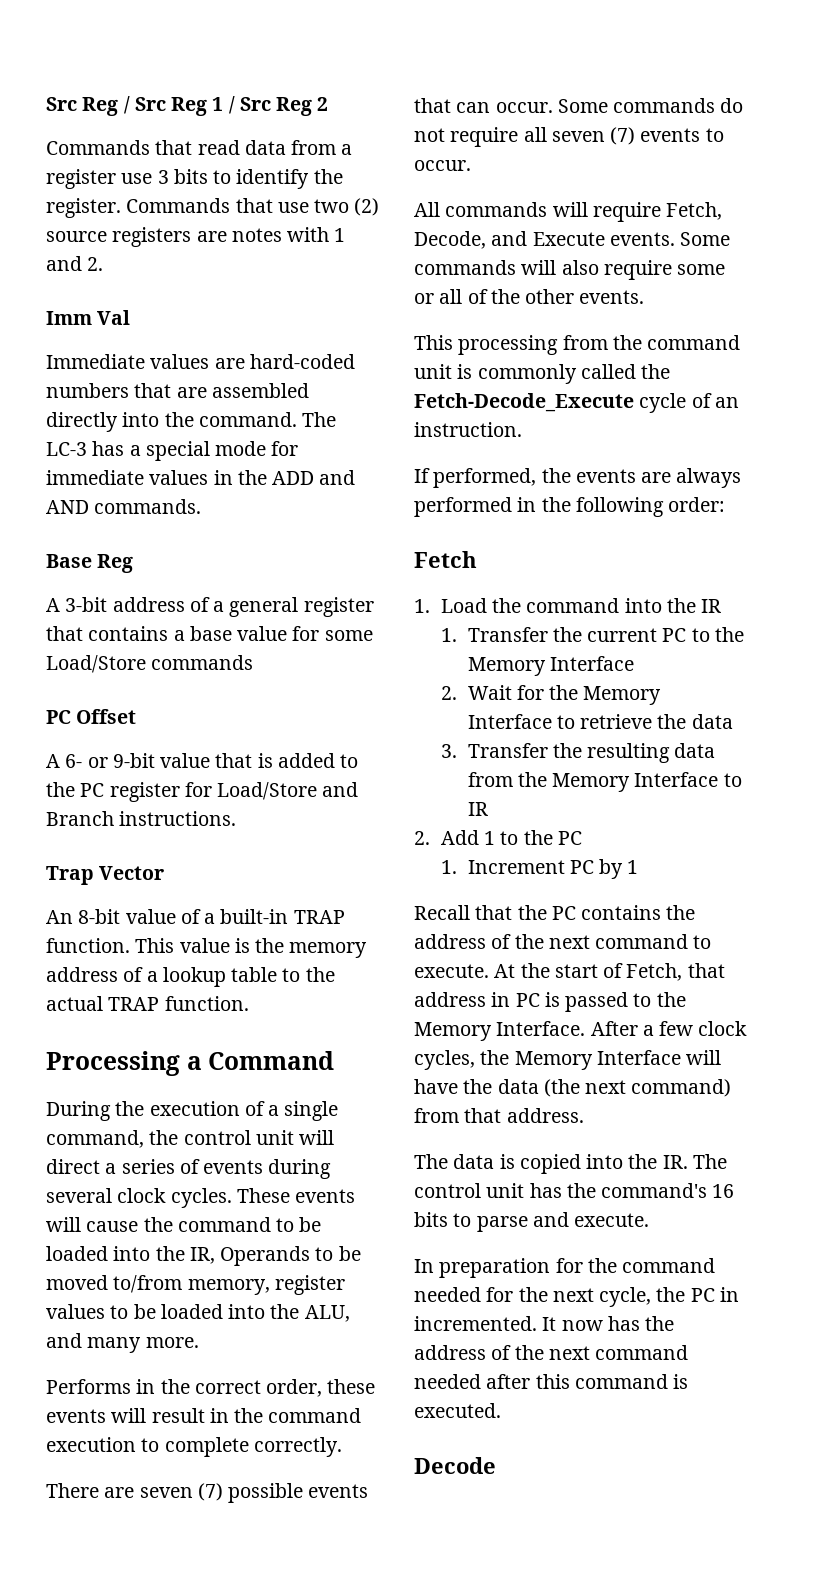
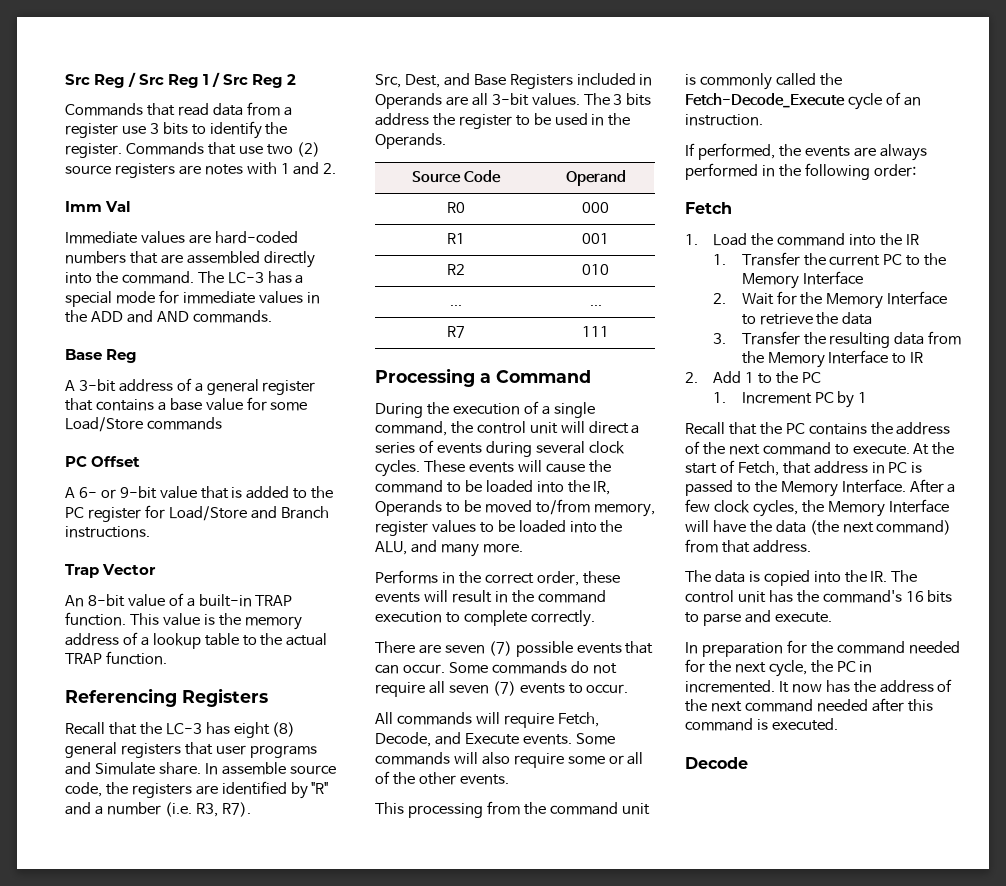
(249, 1003) none -> [65,688,268,707] [65,722,296,738] [65,742,317,758] [65,762,336,775] [65,781,329,799] [65,802,251,817] [375,73,653,89] [375,93,652,109] [375,113,631,129] [375,133,446,149] [412,170,501,183] [565,170,626,186] [447,202,465,213] [582,202,609,213] [447,233,465,244] [582,233,609,244] [447,264,465,275] [582,264,609,275] [450,305,462,306] [589,305,602,306] [447,326,465,338] [582,326,609,337] // Referencing Registers // Recall that the LC-3 has eight (8) general registers that user programs and Simulate share. In assemble source code, the registers are identified by "R" and a number (i.e. R3, R7). // Src, Dest, and Base Registers included in Operands are all 3-bit values. The 3 bits address the register to be used in the Operands. // Source Code | Operand // R0 | 000 // R1 | 001 // R2 | 010 // ... | ... // R7 | 111

